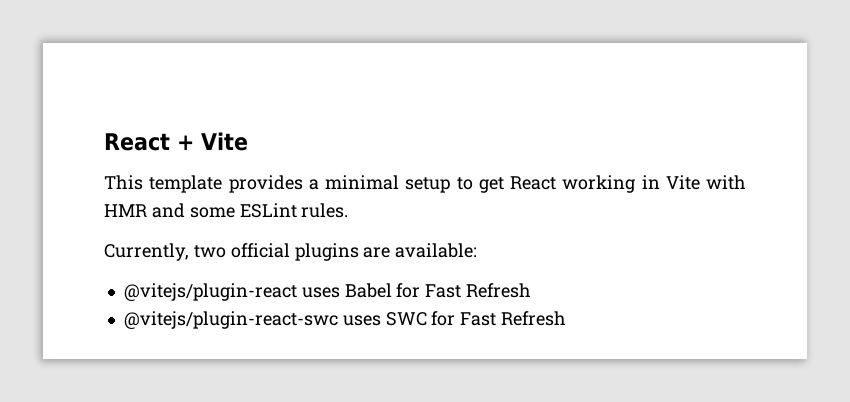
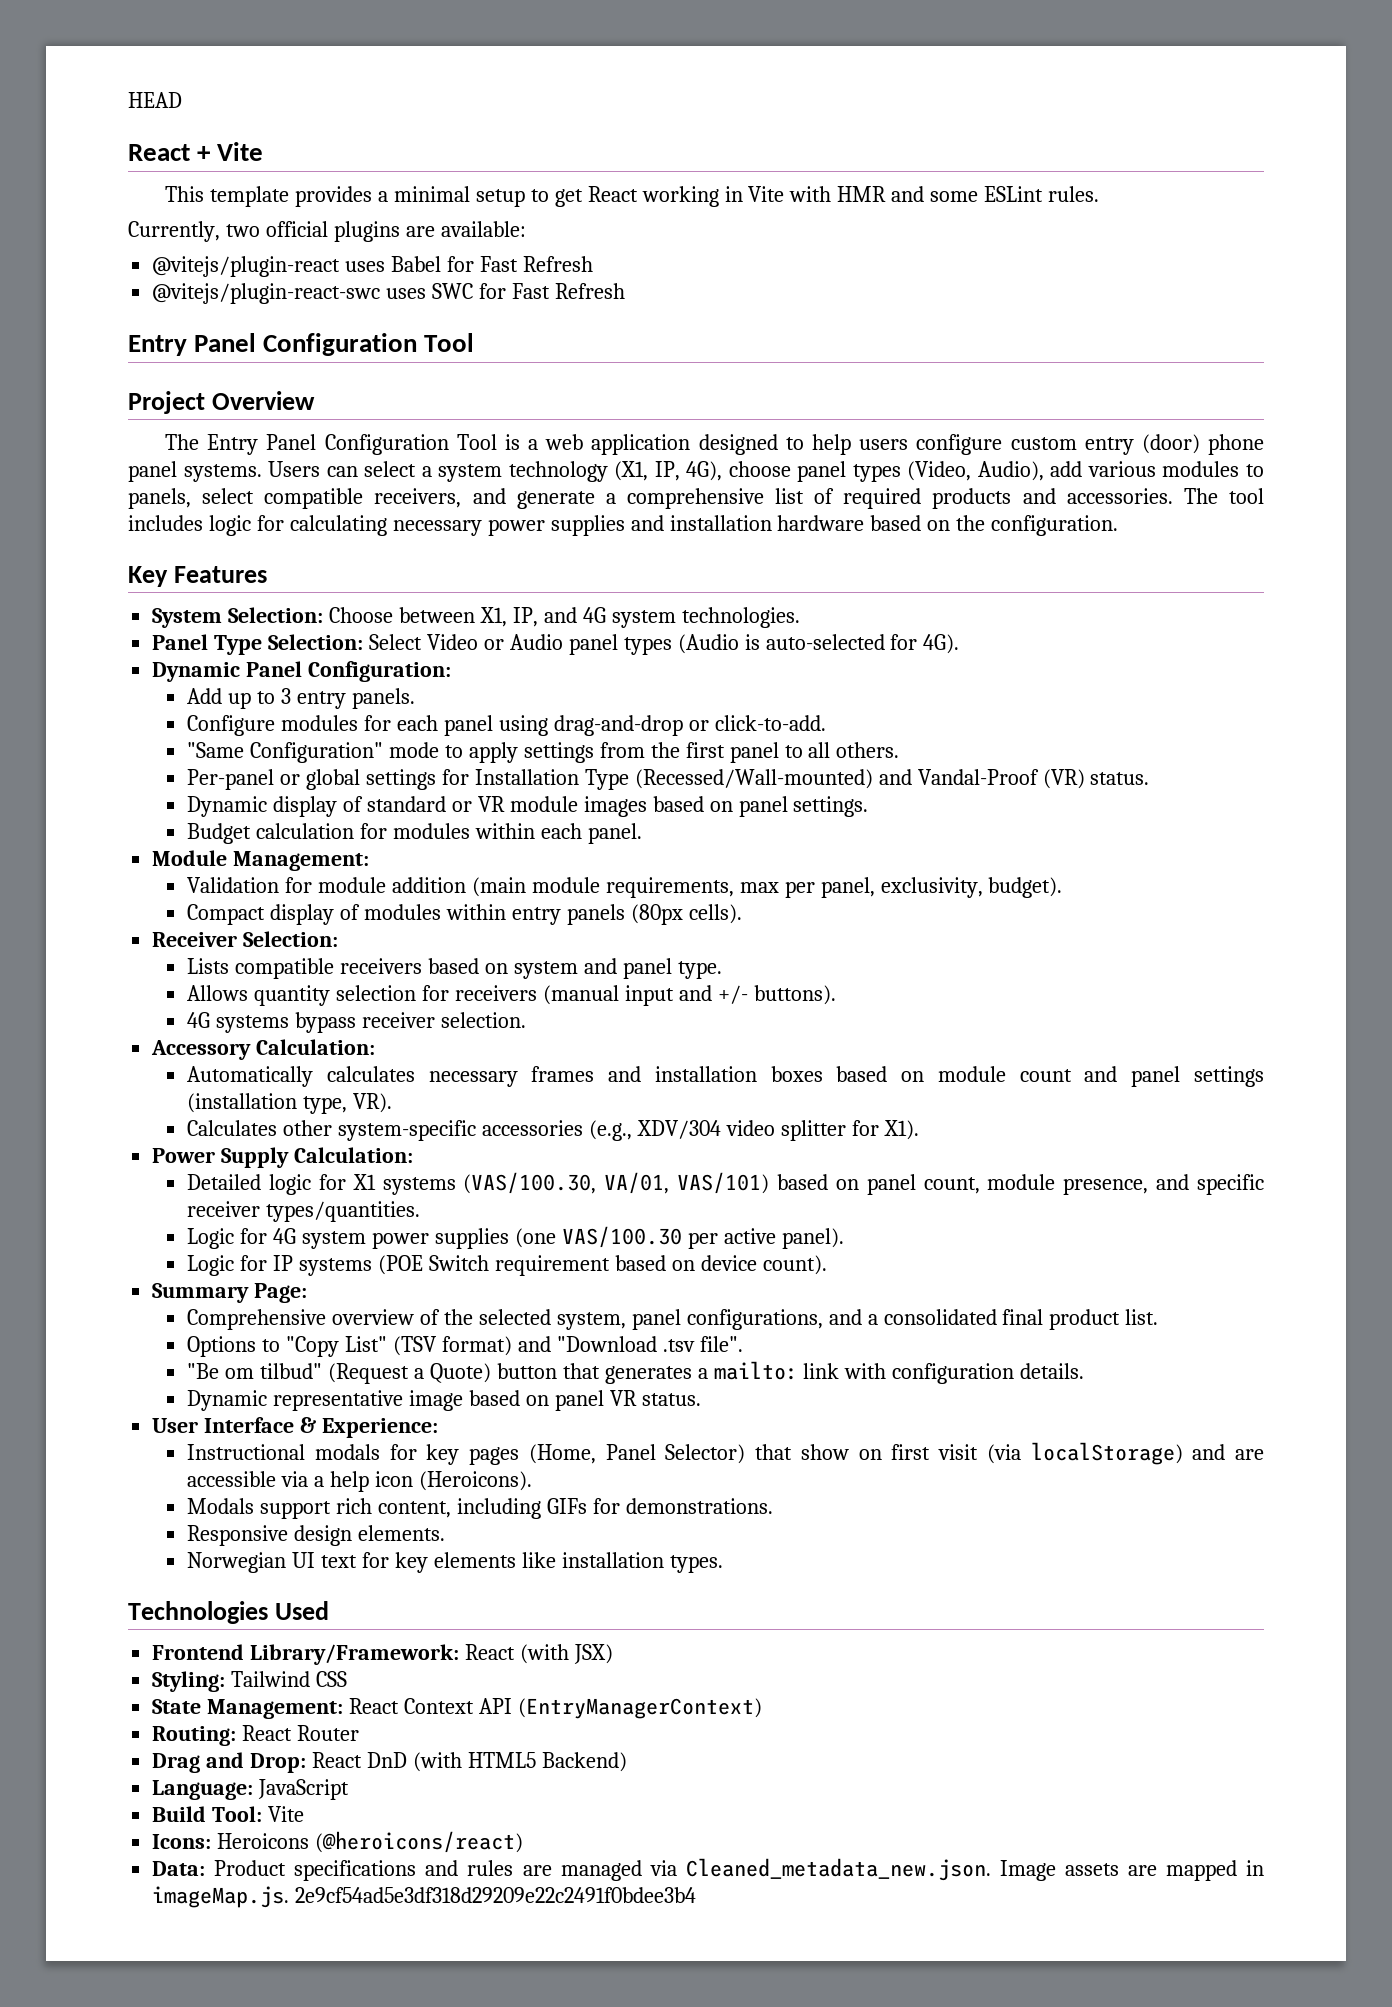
(104, 142) none -> [128,92,182,108] HEAD //
(567, 318) none -> [128,333,475,356] [128,391,315,414] [165,434,1264,455] [128,461,1264,482] [128,488,1265,509] [128,515,1119,536] [128,566,267,587] [152,607,800,628] [152,634,960,655] [152,661,452,682] [187,688,415,709] [187,715,826,736] [187,742,900,763] [187,769,1150,790] [187,796,869,817] [187,823,642,844] [152,850,370,871] [187,877,1063,898] [187,904,742,925] [152,931,339,947] [187,958,722,979] [187,985,836,1006] [187,1012,526,1033] [151,1039,376,1060] [187,1066,1265,1087] [187,1093,392,1114] [187,1120,919,1141] [152,1147,414,1168] [187,1172,1264,1195] [187,1201,421,1222] [187,1226,844,1249] [187,1255,827,1276] [152,1283,308,1303] [187,1309,1159,1330] [187,1336,743,1357] [187,1361,1085,1384] [187,1390,701,1411] [152,1417,439,1438] [187,1442,1265,1465] [187,1471,532,1492] [187,1498,773,1519] [187,1525,445,1546] [187,1552,723,1573] [128,1601,329,1624] [152,1644,613,1665] [152,1671,348,1692] [152,1698,762,1719] [152,1725,360,1746] [152,1752,627,1773] [152,1779,350,1800] [152,1806,305,1822] [152,1831,524,1853] [152,1858,1264,1881] [152,1886,697,1908] // Entry Panel Configuration Tool // Project Overview // The Entry Panel Configuration Tool is a web application designed to help users configure custom entry (door) phone panel systems. Users can select a system technology (X1, IP, 4G), choose panel types (Video, Audio), add various modules to panels, select compatible receivers, and generate a comprehensive list of required products and accessories. The tool includes logic for calculating necessary power supplies and installation hardware based on the configuration. // Key Features // System Selection: Choose between X1, IP, and 4G system technologies. // Panel Type Selection: Select Video or Audio panel types (Audio is auto-selected for 4G). // Dynamic Panel Configuration: // Add up to 3 entry panels. // Configure modules for each panel using drag-and-drop or click-to-add. // "Same Configuration" mode to apply settings from the first panel to all others. // Per-panel or global settings for Installation Type (Recessed/Wall-mounted) and Vandal-Proof (VR) status. // Dynamic display of standard or VR module images based on panel settings. // Budget calculation for modules within each panel. // Module Management: // Validation for module addition (main module requirements, max per panel, exclusivity, budget). // Compact display of modules within entry panels (80px cells). // Receiver Selection: // Lists compatible receivers based on system and panel type. // Allows quantity selection for receivers (manual input and +/- buttons). // 4G systems bypass receiver selection. // Accessory Calculation: // Automatically calculates necessary frames and installation boxes based on module count and panel settings (installation type, VR). // Calculates other system-specific accessories (e.g., XDV/304 video splitter for X1). // Power Supply Calculation: // Detailed logic for X1 systems (VAS/100.30, VA/01, VAS/101) based on panel count, module presence, and specific receiver types/quantities. // Logic for 4G system power supplies (one VAS/100.30 per active panel). // Logic for IP systems (POE Switch requirement based on device count). // Summary Page: // Comprehensive overview of the selected system, panel configurations, and a consolidated final product list. // Options to "Copy List" (TSV format) and "Download .tsv file". // "Be om tilbud" (Request a Quote) button that generates a mailto: link with configuration details. // Dynamic representative image based on panel VR status. // User Interface & Experience: // Instructional modals for key pages (Home, Panel Selector) that show on first visit (via localStorage) and are accessible via a help icon (Heroicons). // Modals support rich content, including GIFs for demonstrations. // Responsive design elements. // Norwegian UI text for key elements like installation types. // Technologies Used // Frontend Library/Framework: React (with JSX) // Styling: Tailwind CSS // State Management: React Context API (EntryManagerContext) // Routing: React Router // Drag and Drop: React DnD (with HTML5 Backend) // Language: JavaScript // Build Tool: Vite // Icons: Heroicons (@heroicons/react) // Data: Product specifications and rules are managed via Cleaned_metadata_new.json. Image assets are mapped in imageMap.js. 2e9cf54ad5e3df318d29209e22c2491f0bdee3b4

